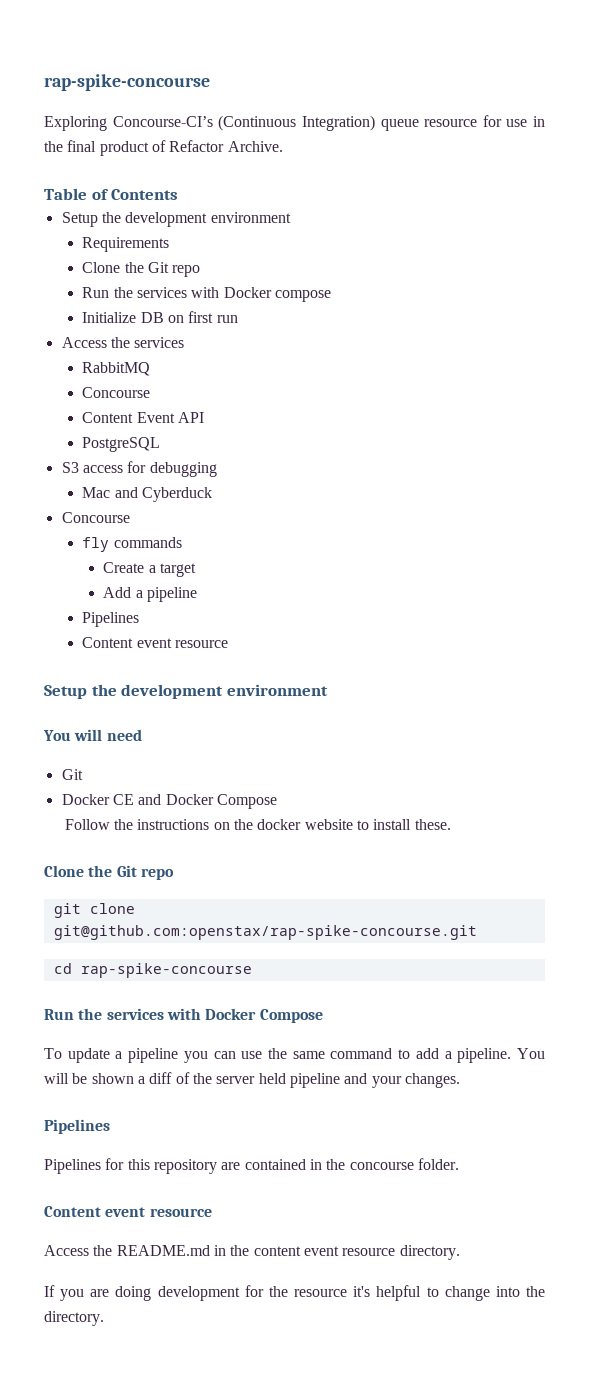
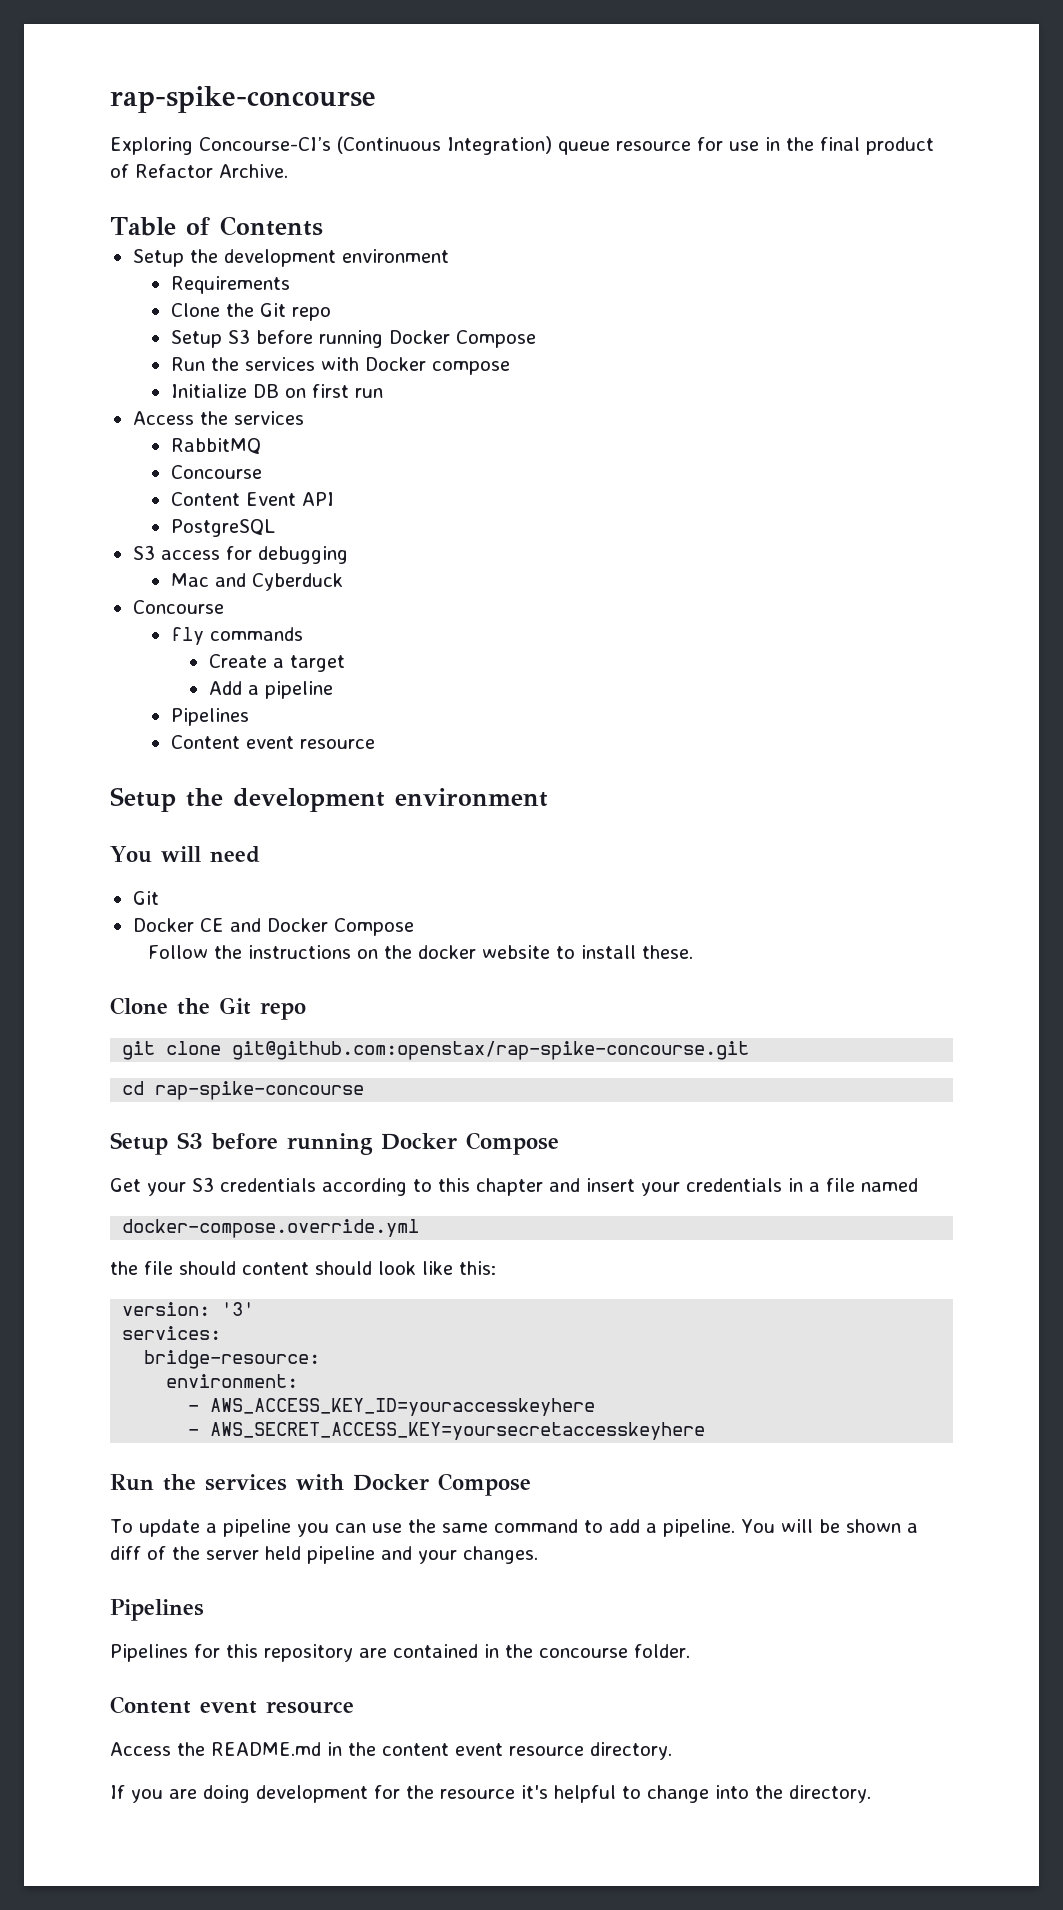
(201, 271) none -> [170,329,536,348] // Setup S3 before running Docker Compose
(252, 970) none -> [110,1132,559,1155] [110,1177,918,1196] [122,1219,420,1238] [110,1261,496,1275] [122,1302,255,1316] [122,1326,222,1340] [144,1350,321,1369] [166,1374,299,1388] [188,1398,596,1416] [188,1422,706,1440] // Setup S3 before running Docker Compose // Get your S3 credentials according to this chapter and insert your credentials in a file named // docker-compose.override.yml // the file should content should look like this: // version: '3' // services: // bridge-resource: // environment: // - AWS_ACCESS_KEY_ID=youraccesskeyhere // - AWS_SECRET_ACCESS_KEY=yoursecretaccesskeyhere

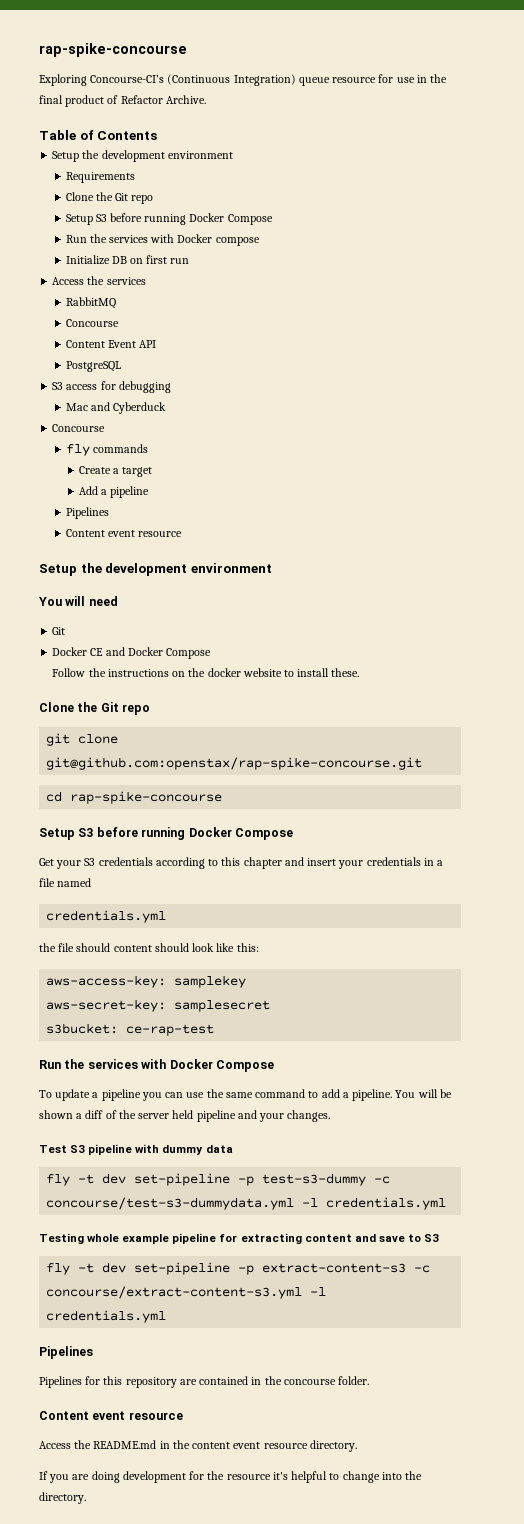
[122,1219,420,1238] docker-compose.override.yml -> [46,910,167,923] credentials.yml
[122,1302,255,1316] [122,1326,222,1340] [144,1350,321,1369] [166,1374,299,1388] [188,1398,596,1416] [188,1422,706,1440] version: '3' // services: // bridge-resource: // environment: // - AWS_ACCESS_KEY_ID=youraccesskeyhere // - AWS_SECRET_ACCESS_KEY=yoursecretaccesskeyhere -> [46,975,247,988] [46,999,271,1012] [46,1023,215,1036] aws-access-key: samplekey // aws-secret-key: samplesecret // s3bucket: ce-rap-test
(538, 1555) none -> [39,1144,233,1155] [46,1173,391,1186] [46,1197,447,1210] [39,1233,440,1244] [46,1262,431,1275] [46,1286,327,1299] [46,1310,167,1323] // Test S3 pipeline with dummy data // fly -t dev set-pipeline -p test-s3-dummy -c concourse/test-s3-dummydata.yml -l credentials.yml // Testing whole example pipeline for extracting content and save to S3 // fly -t dev set-pipeline -p extract-content-s3 -c concourse/extract-content-s3.yml -l credentials.yml

